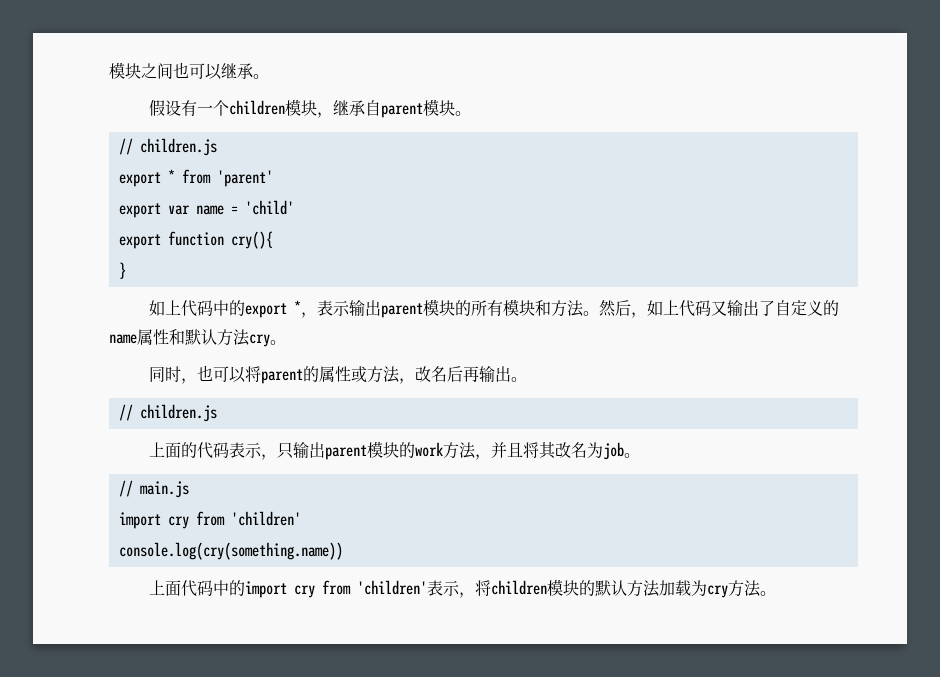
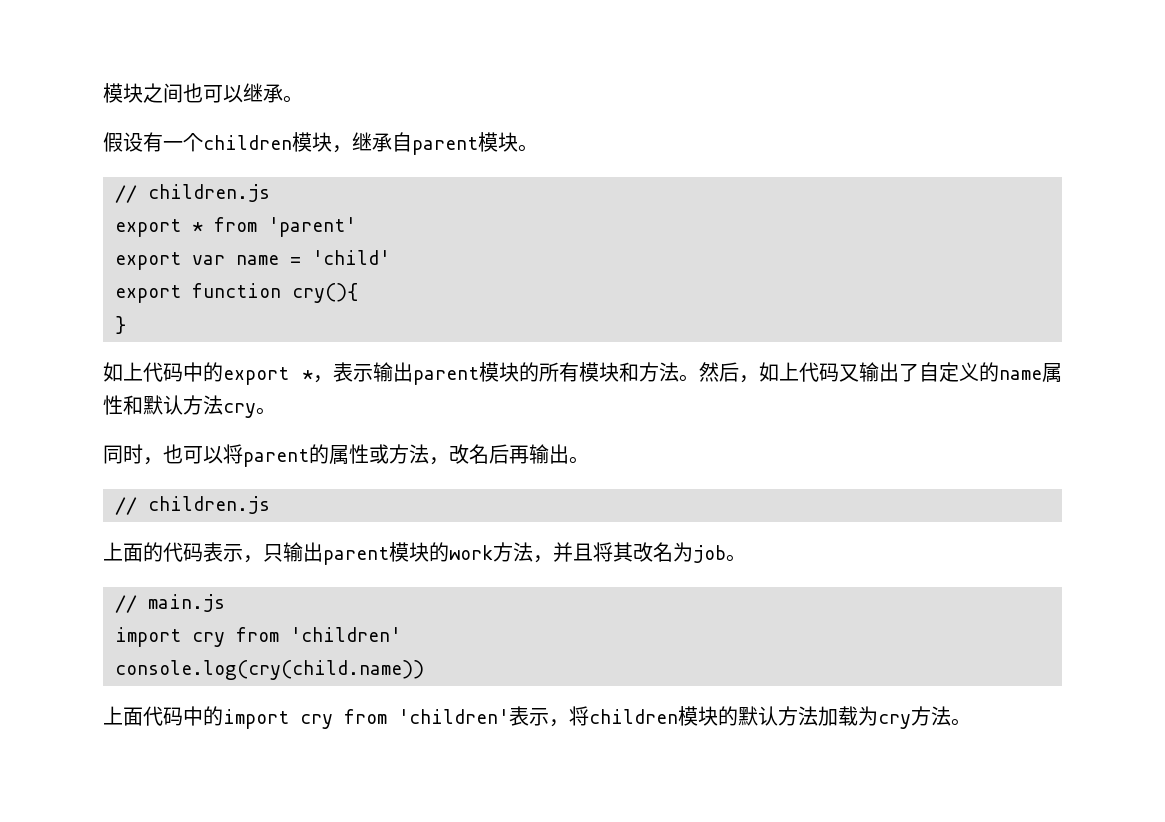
[118,542,343,560] console.log(cry(something.name)) -> [115,660,424,680] console.log(cry(child.name))

